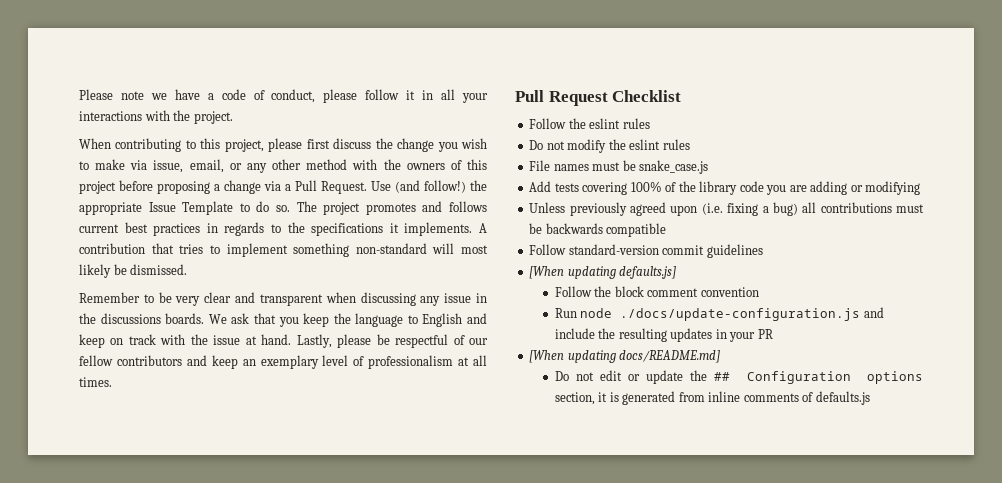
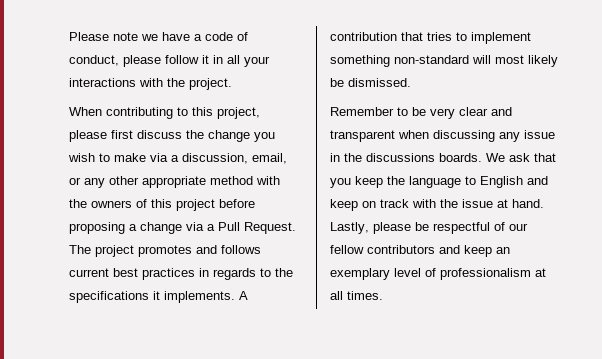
[153,160,184,173] issue, -> [171,153,248,164] a discussion,
(302, 164) none -> [142,176,206,188] appropriate
[371,180,487,193] [79,201,290,215] Use (and follow!) the appropriate Issue Template to do so. -> (296, 228) none
[515,90,682,106] [529,118,650,129] [529,139,690,153] [529,160,709,174] [529,181,921,195] [529,202,924,216] [529,223,667,237] [529,244,763,258] [529,266,677,279] [554,286,759,297] [554,307,884,321] [554,328,773,342] [529,350,721,363] [554,370,923,384] [554,391,870,405] // Pull Request Checklist // Follow the eslint rules // Do not modify the eslint rules // File names must be snake_case.js // Add tests covering 100% of the library code you are adding or modifying // Unless previously agreed upon (i.e. fixing a bug) all contributions must be backwards compatible // Follow standard-version commit guidelines // [When updating defaults.js] // Follow the block comment convention // Run node ./docs/update-configuration.js and include the resulting updates in your PR // [When updating docs/README.md] // Do not edit or update the ## Configuration options section, it is generated from inline comments of defaults.js -> (383, 295) none

